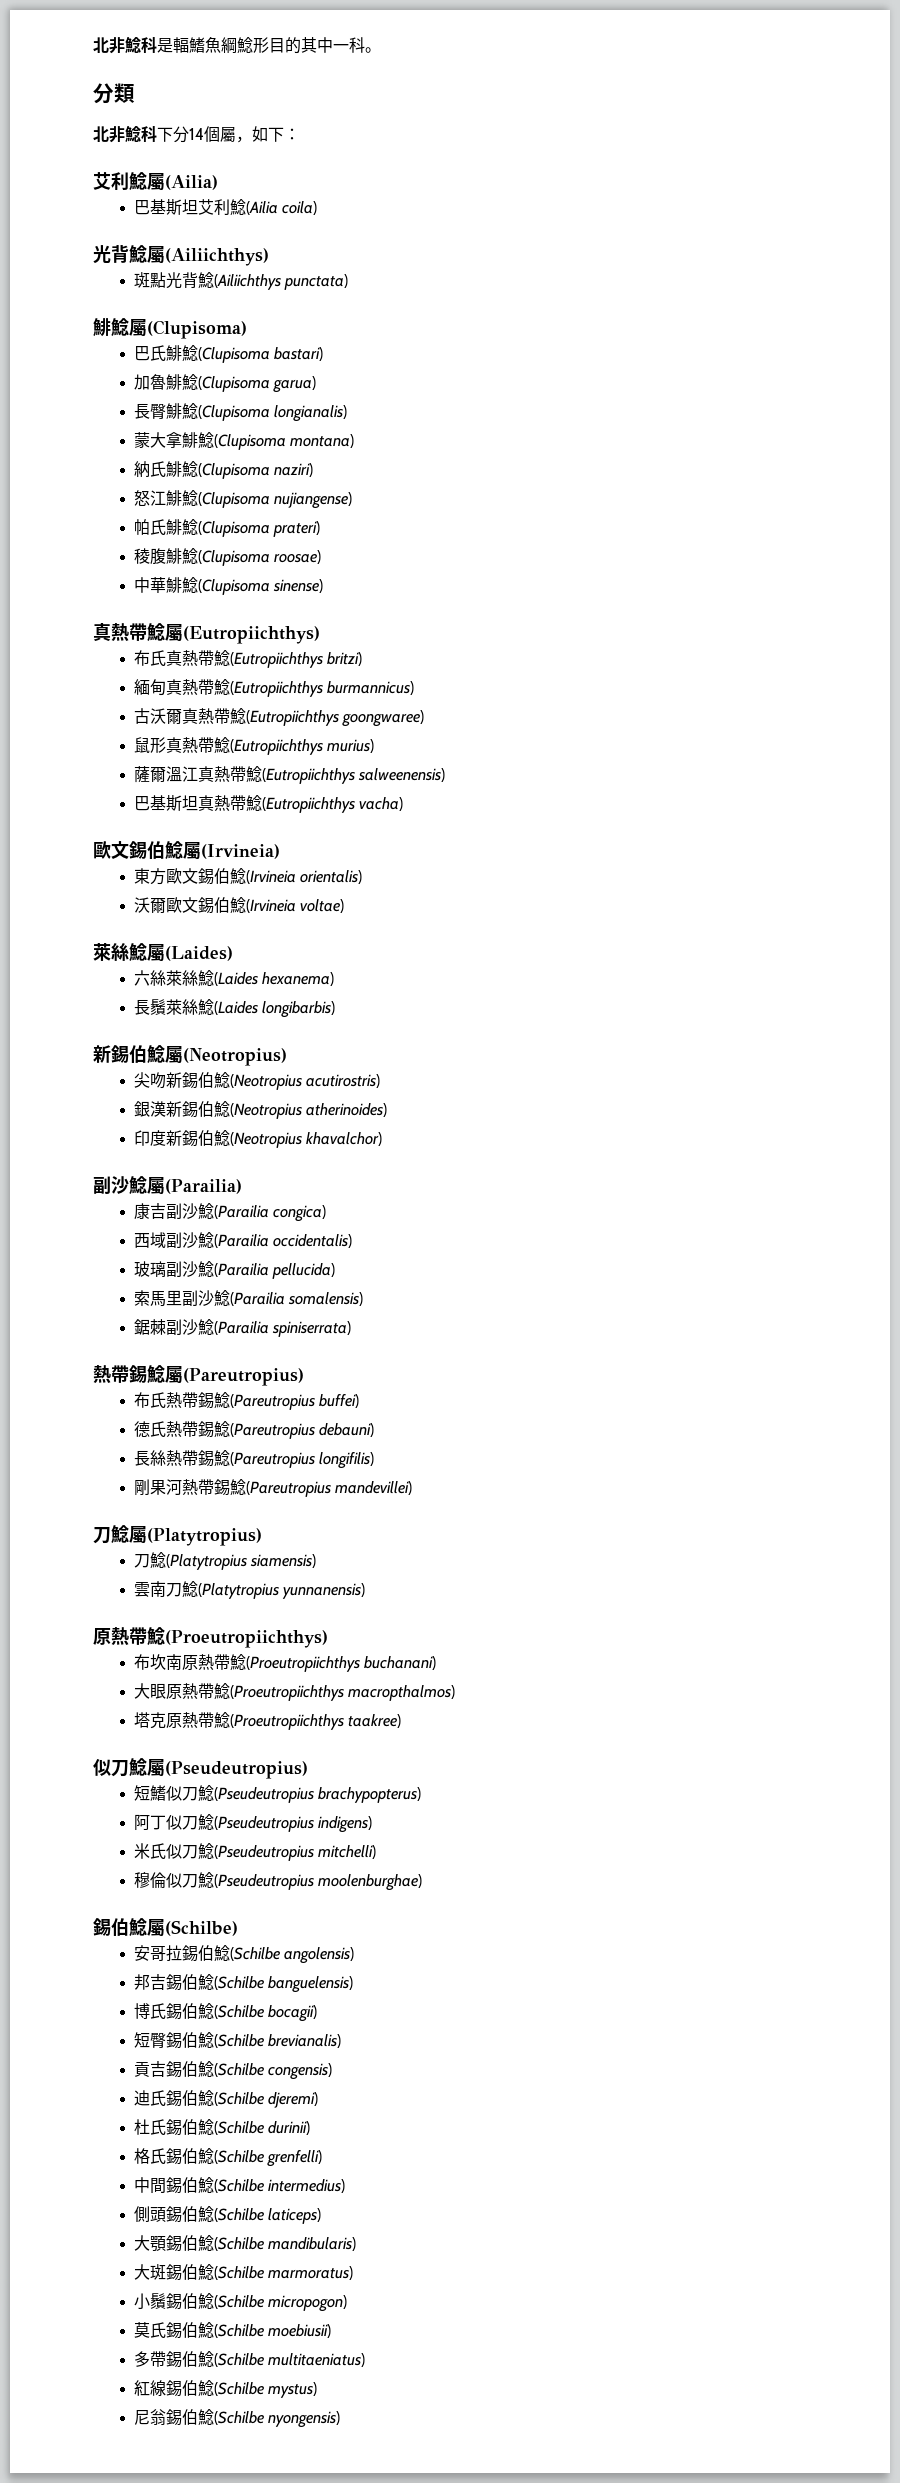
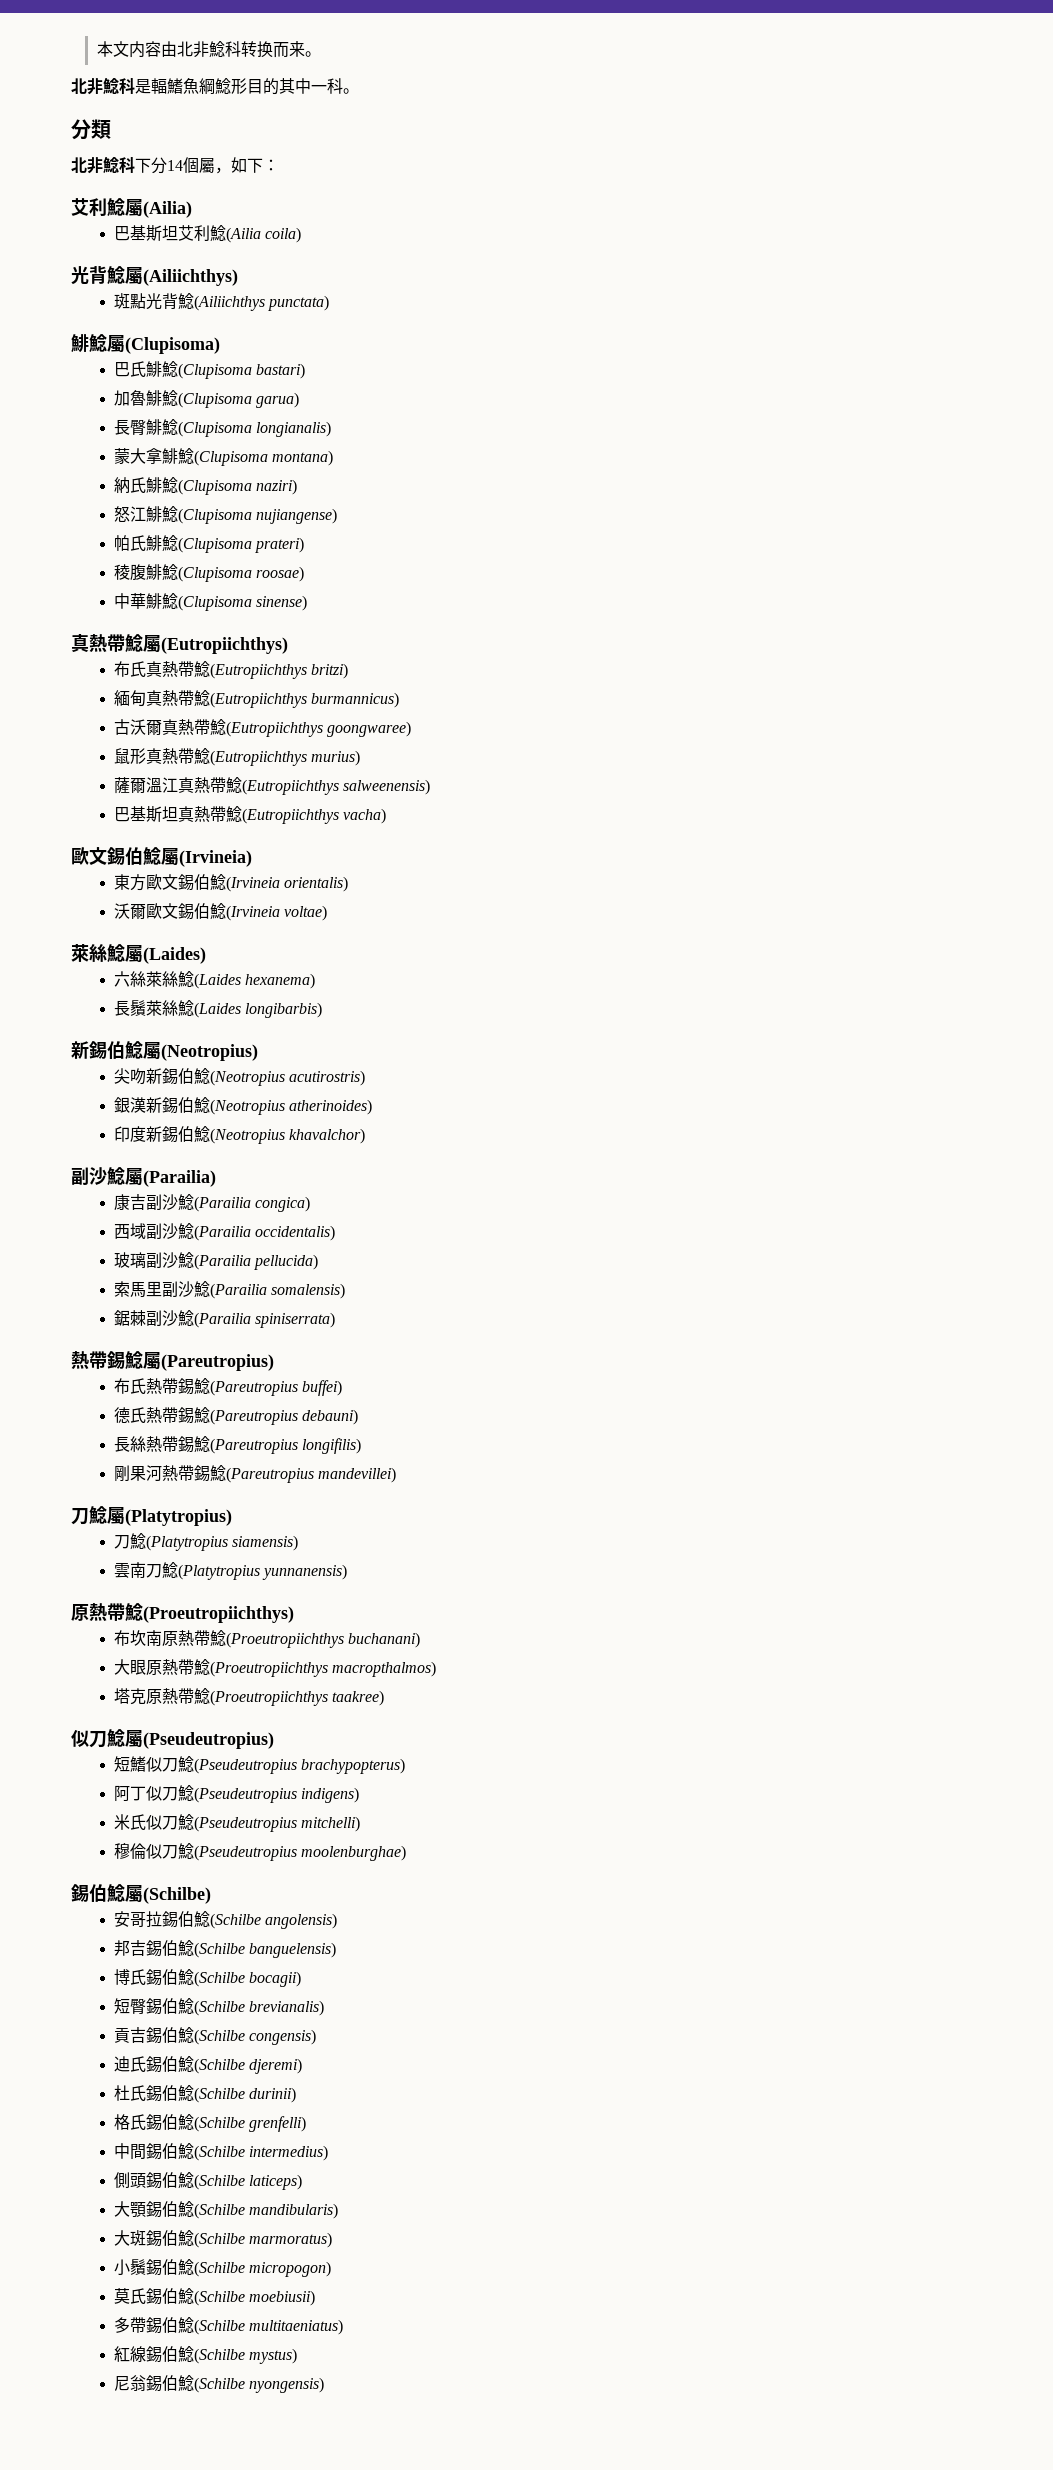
(93, 45) none -> [96,41,321,58] 本文内容由北非鯰科转换而来。 //

